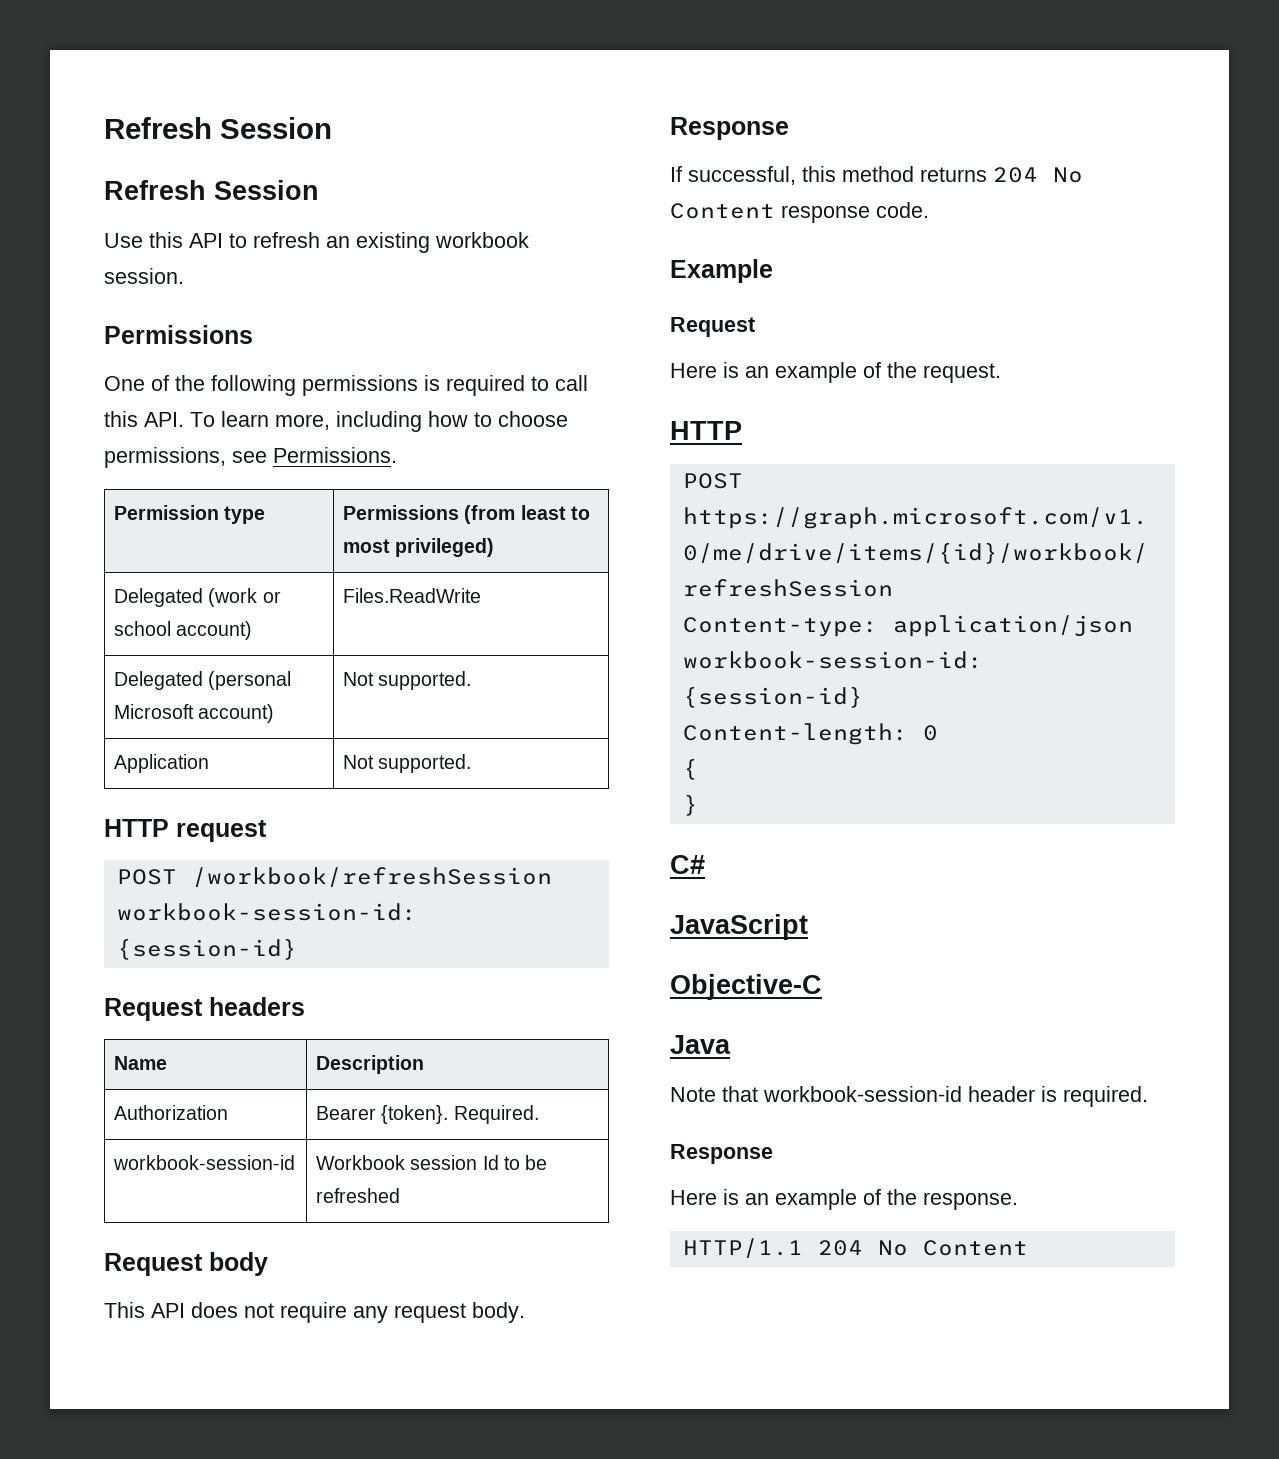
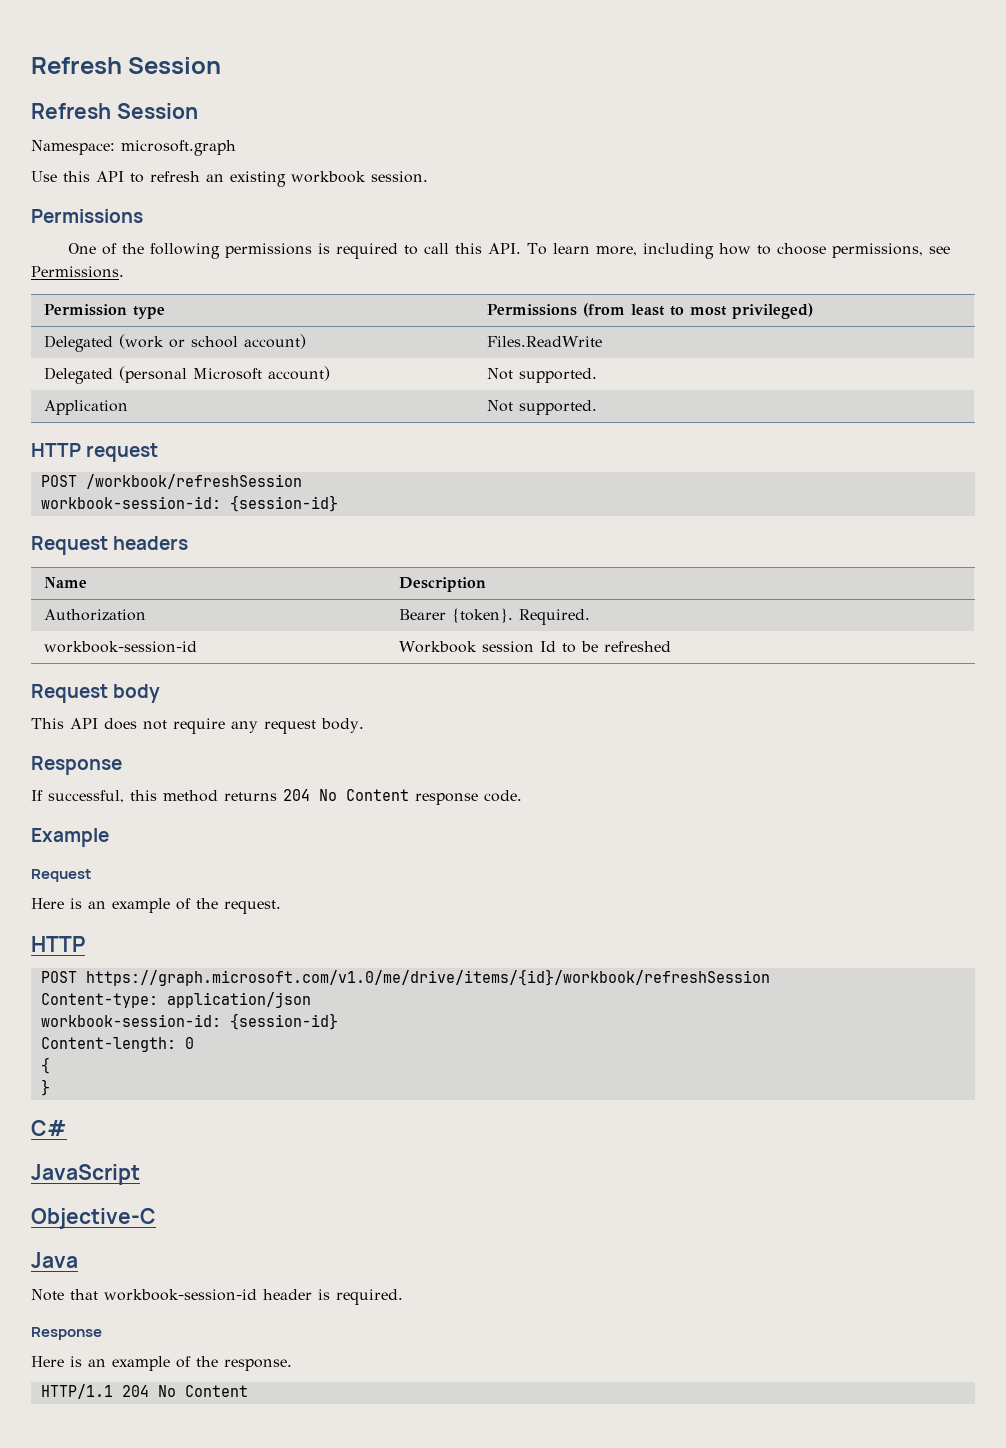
(319, 190) none -> [31,140,236,156] // Namespace: microsoft.graph

